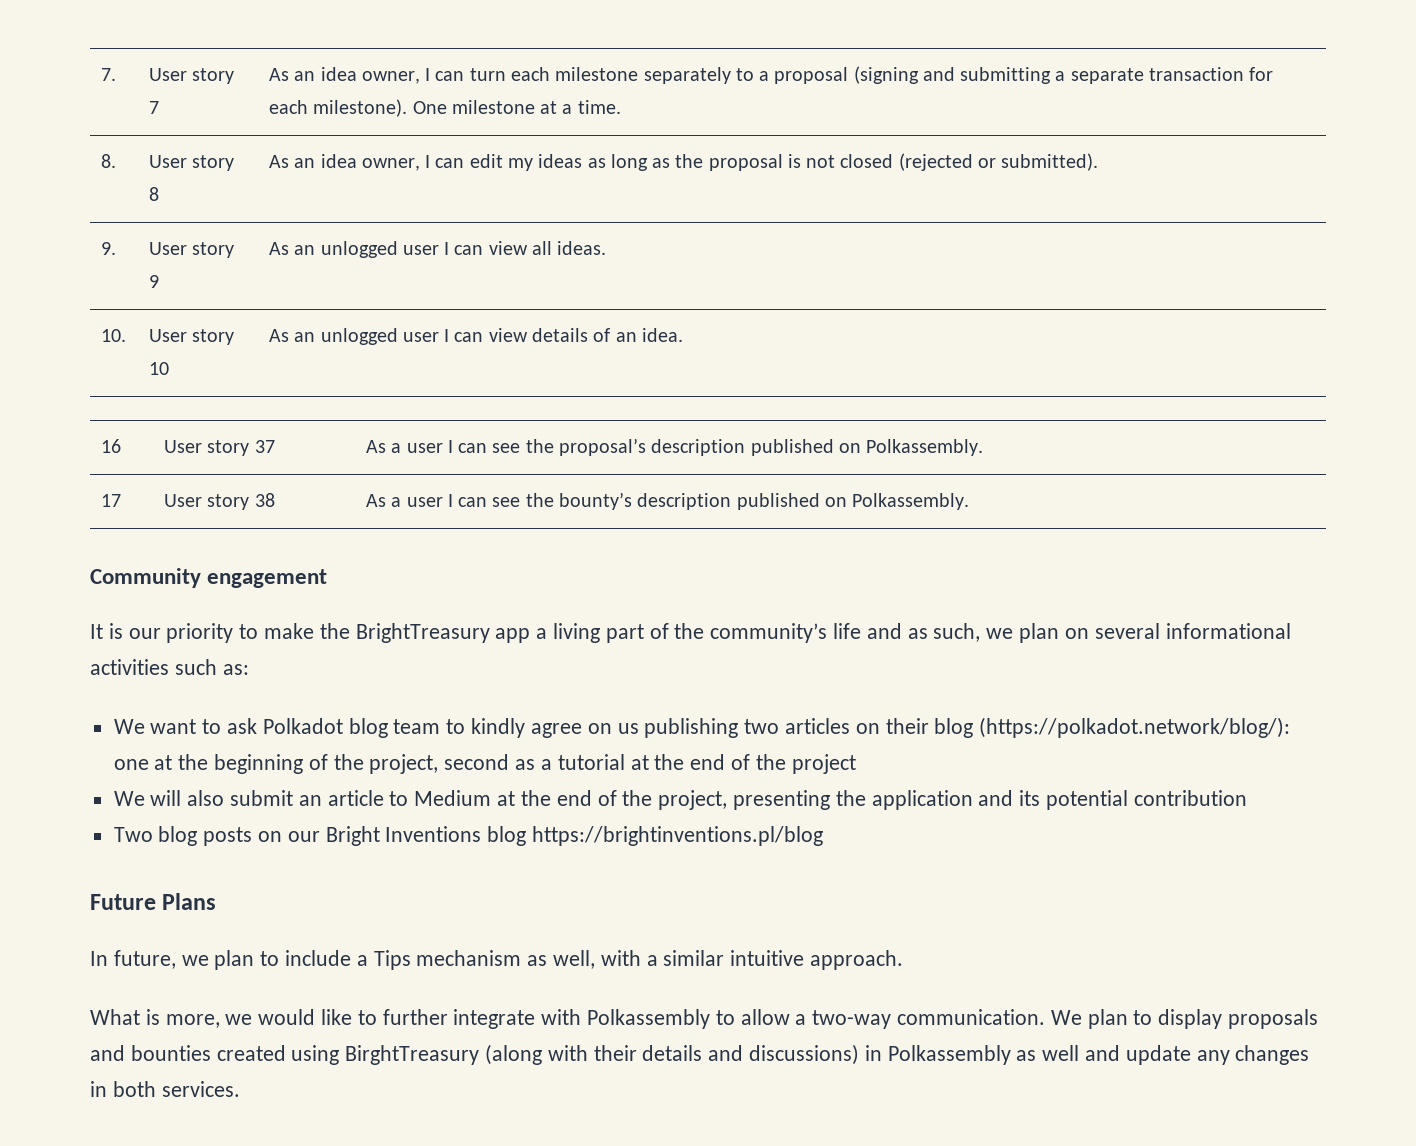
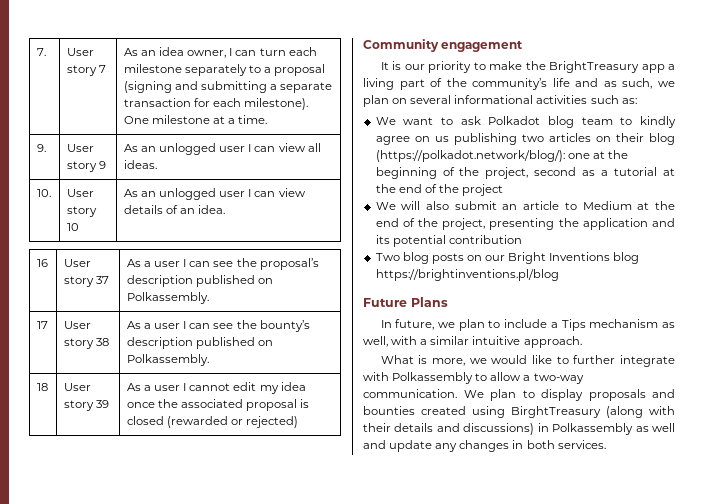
[101,154,117,168] [149,155,235,171] [149,187,160,201] [269,153,1099,171] // 8. | User story 8 | As an idea owner, I can edit my ideas as long as the proposal is not closed (rejected or submitted). -> (268, 119) none
(970, 501) none -> [36,383,48,391] [63,383,91,391] [63,400,110,411] [126,382,306,394] [126,399,310,411] [126,416,299,428] // 18 | User story 39 | As a user I cannot edit my idea once the associated proposal is closed (rewarded or rejected)

